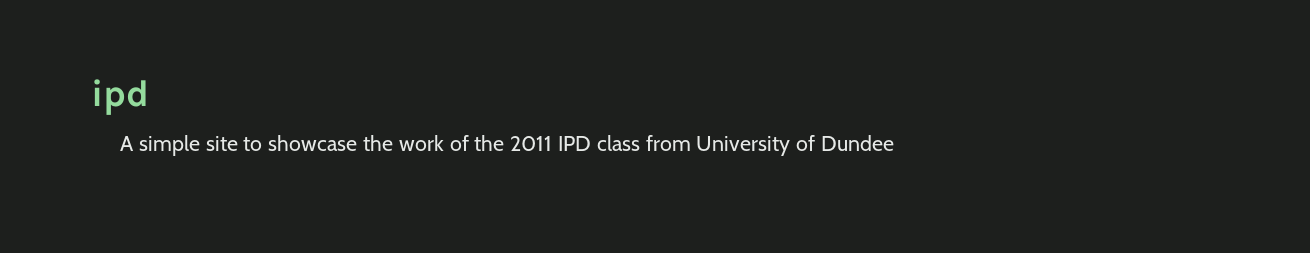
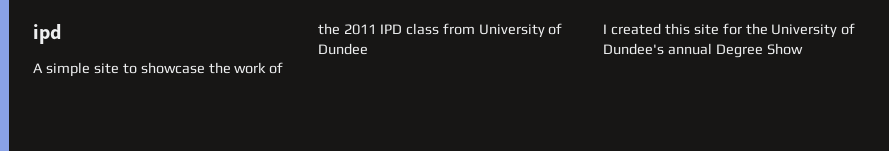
(894, 143) none -> [603,23,856,38] [603,43,803,58] // I created this site for the University of Dundee's annual Degree Show

